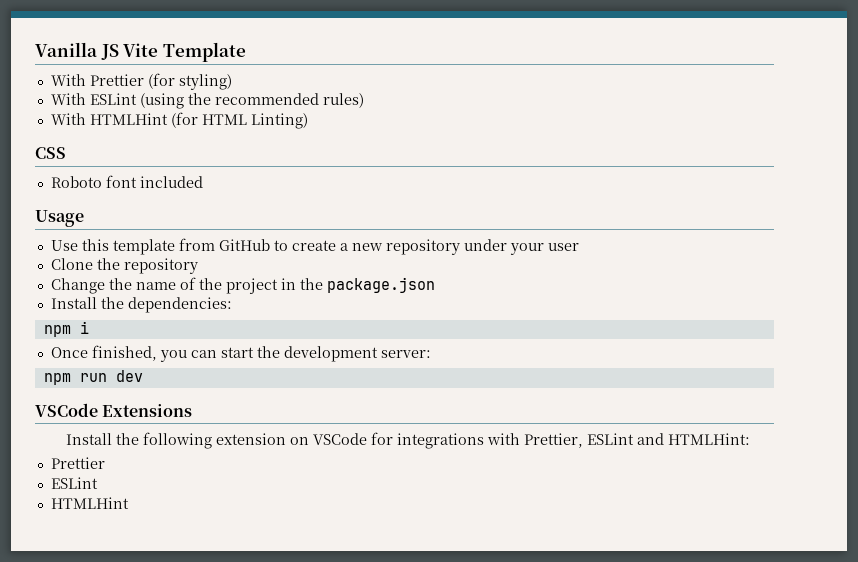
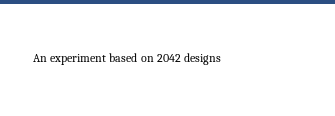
[35,42,246,62] [50,73,232,90] [50,93,364,109] [50,112,308,129] [35,147,66,159] [50,175,203,188] [35,210,84,227] [50,238,579,255] [50,258,198,274] [50,277,435,294] [50,297,232,313] [43,321,89,337] [50,345,431,362] [43,370,143,385] [35,403,193,417] [65,432,750,449] [50,457,105,469] [50,477,98,489] [50,497,129,509] Vanilla JS Vite Template // With Prettier (for styling) // With ESLint (using the recommended rules) // With HTMLHint (for HTML Linting) // CSS // Roboto font included // Usage // Use this template from GitHub to create a new repository under your user // Clone the repository // Change the name of the project in the package.json // Install the dependencies: // npm i // Once finished, you can start the development server: // npm run dev // VSCode Extensions // Install the following extension on VSCode for integrations with Prettier, ESLint and HTMLHint: // Prettier // ESLint // HTMLHint -> [33,53,222,65] An experiment based on 2042 designs

